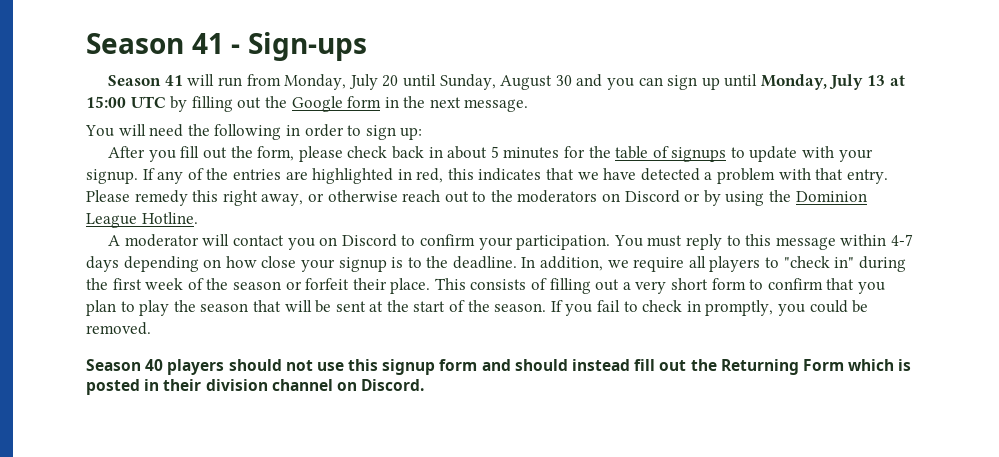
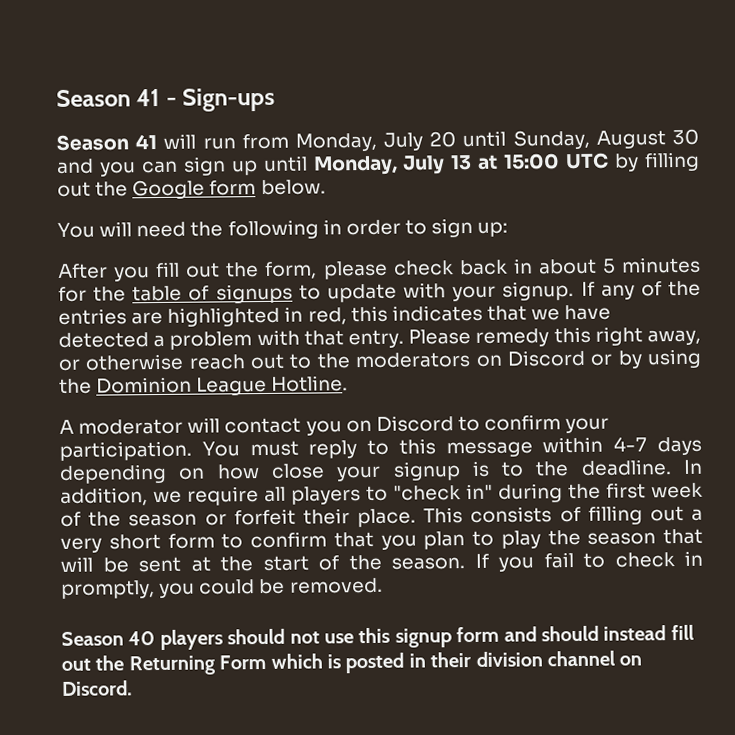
[384,96,529,112] in the next message. -> [260,179,326,196] below.

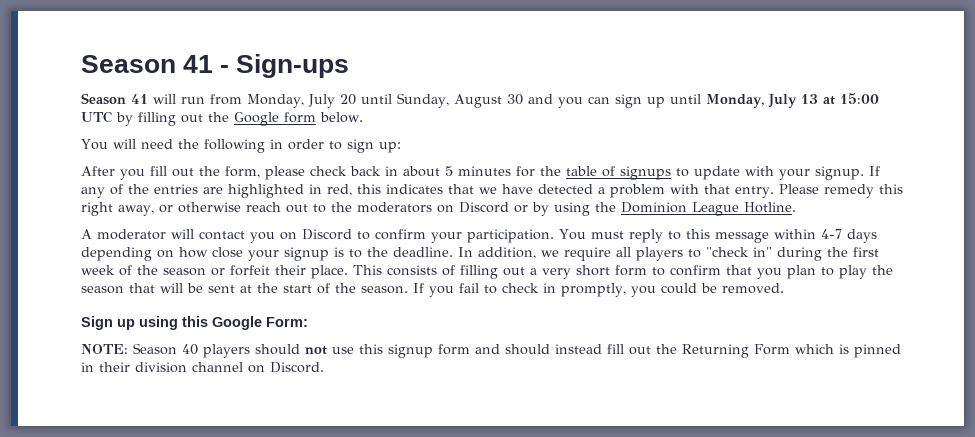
(383, 585) none -> [81,316,308,330] [81,344,128,354] Sign up using this Google Form: // NOTE:
[345,652,405,674] posted -> [854,344,901,358] pinned

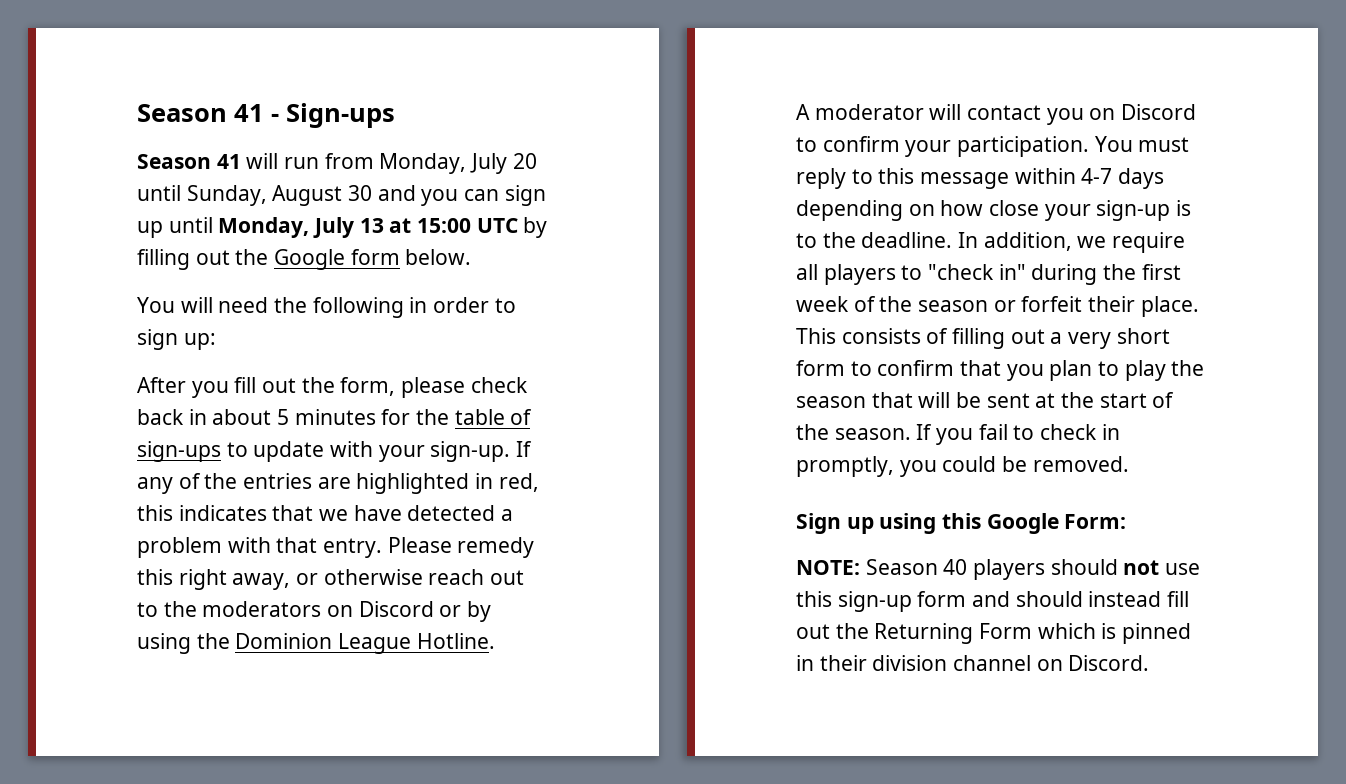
[620,166,671,180] signups -> [137,441,221,462] sign-ups
[815,166,864,180] signup. -> [430,441,511,462] sign-up.
[284,247,329,261] signup -> [1096,200,1171,221] sign-up
[388,344,433,358] signup -> [837,591,912,612] sign-up

